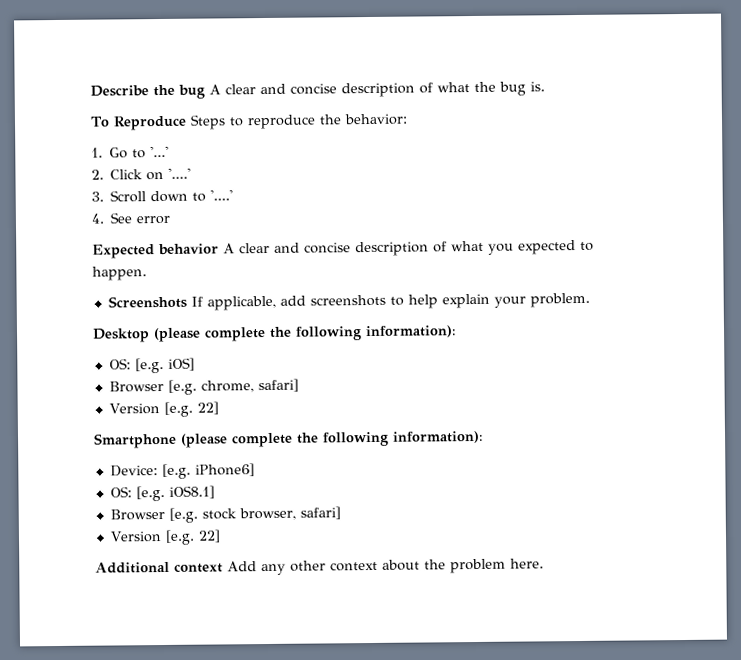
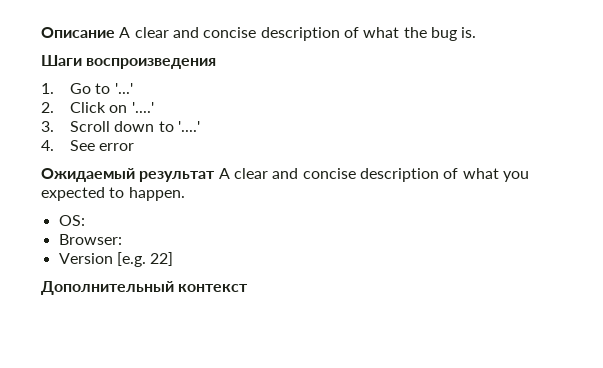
[90,84,205,99] Describe the bug -> [41,27,115,38] Описание
[90,113,408,131] To Reproduce Steps to reproduce the behavior: -> [41,55,217,69] Шаги воспроизведения
[92,243,219,259] Expected behavior -> [41,168,216,182] Ожидаемый результат
[107,292,590,311] [92,325,457,343] [108,357,195,374] [108,378,299,395] [108,401,219,417] [93,430,484,449] [109,463,255,480] [109,485,215,502] [109,506,341,523] [109,529,221,545] [95,558,544,576] Screenshots If applicable, add screenshots to help explain your problem. // Desktop (please complete the following information): // OS: [e.g. iOS] // Browser [e.g. chrome, safari] // Version [e.g. 22] // Smartphone (please complete the following information): // Device: [e.g. iPhone6] // OS: [e.g. iOS8.1] // Browser [e.g. stock browser, safari] // Version [e.g. 22] // Additional context Add any other context about the problem here. -> [58,215,85,226] [58,234,122,245] [58,252,174,267] [41,281,249,295] OS: // Browser: // Version [e.g. 22] // Дополнительный контекст

